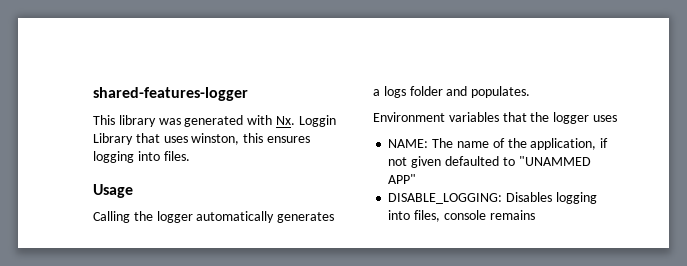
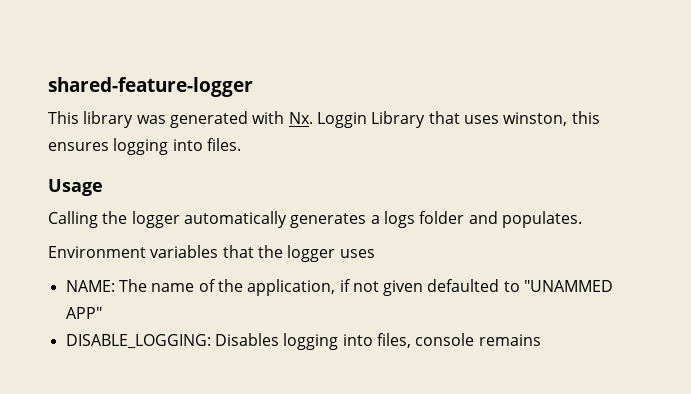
[93,87,248,101] shared-features-logger -> [48,77,253,97] shared-feature-logger

